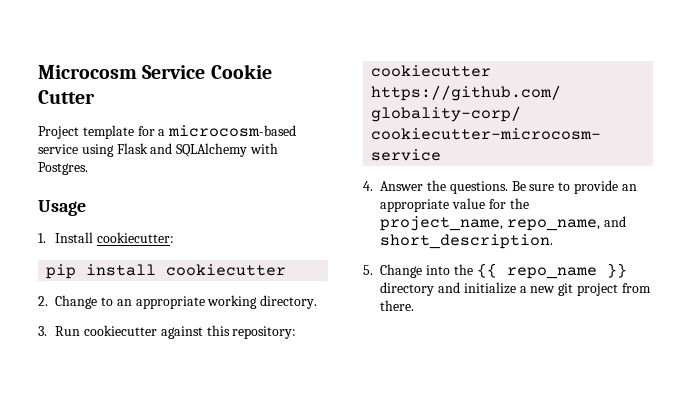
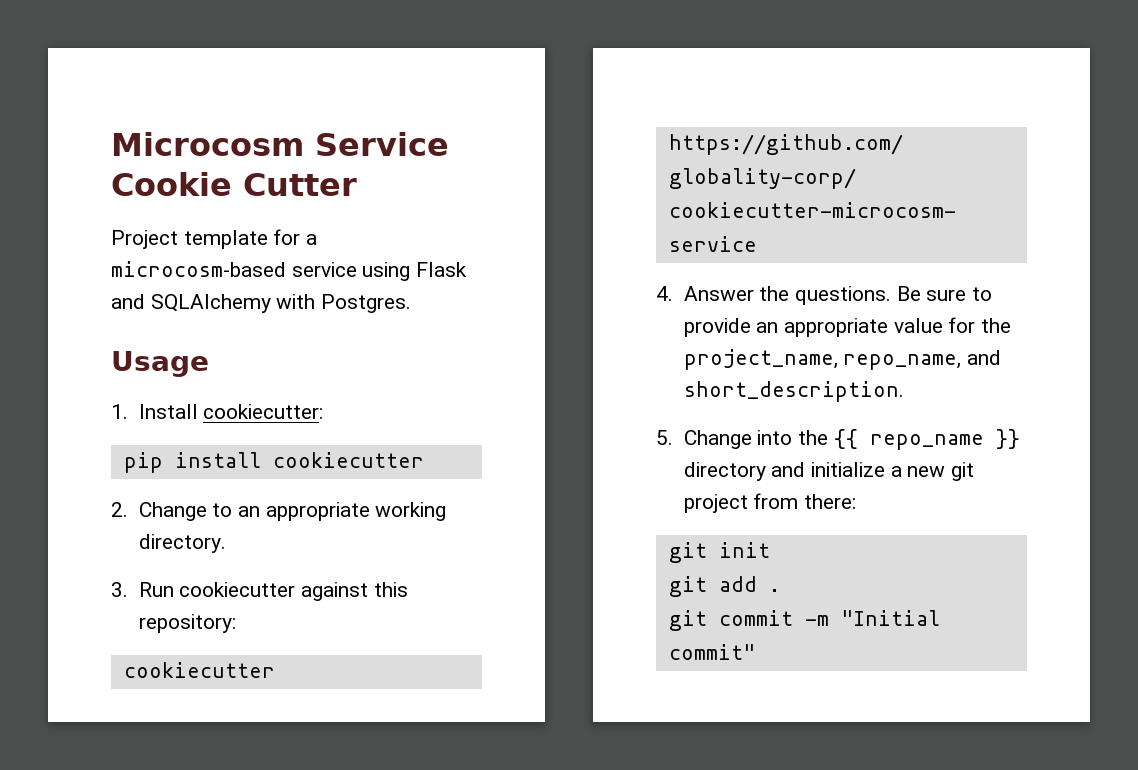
[380,300,415,311] there. -> [803,494,856,509] [668,542,770,563] [668,576,780,597] [668,610,940,631] [668,644,755,660] there: // git init // git add . // git commit -m "Initial commit"

